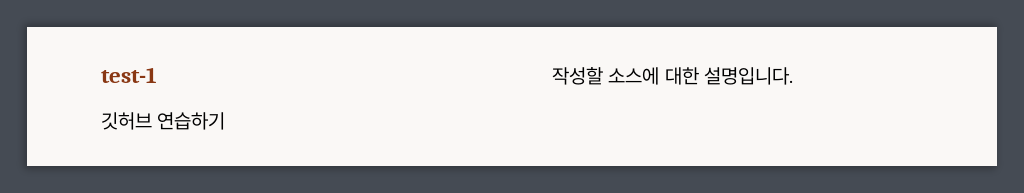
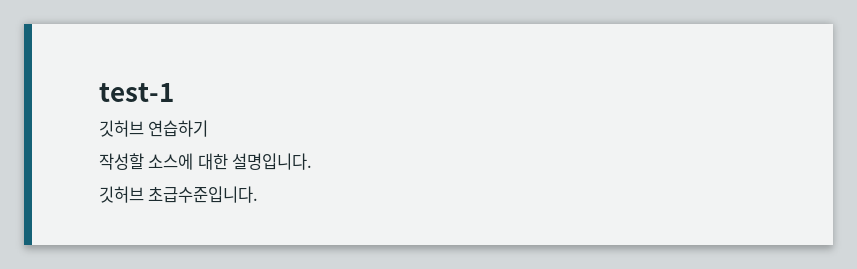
(794, 76) none -> [99,186,259,203] // 깃허브 초급수준입니다.

